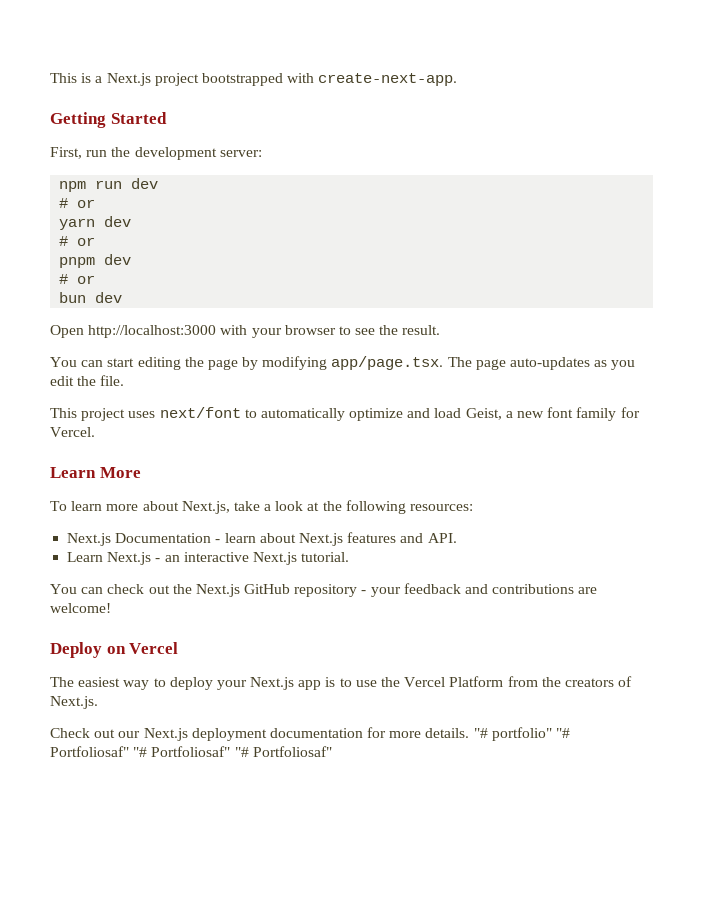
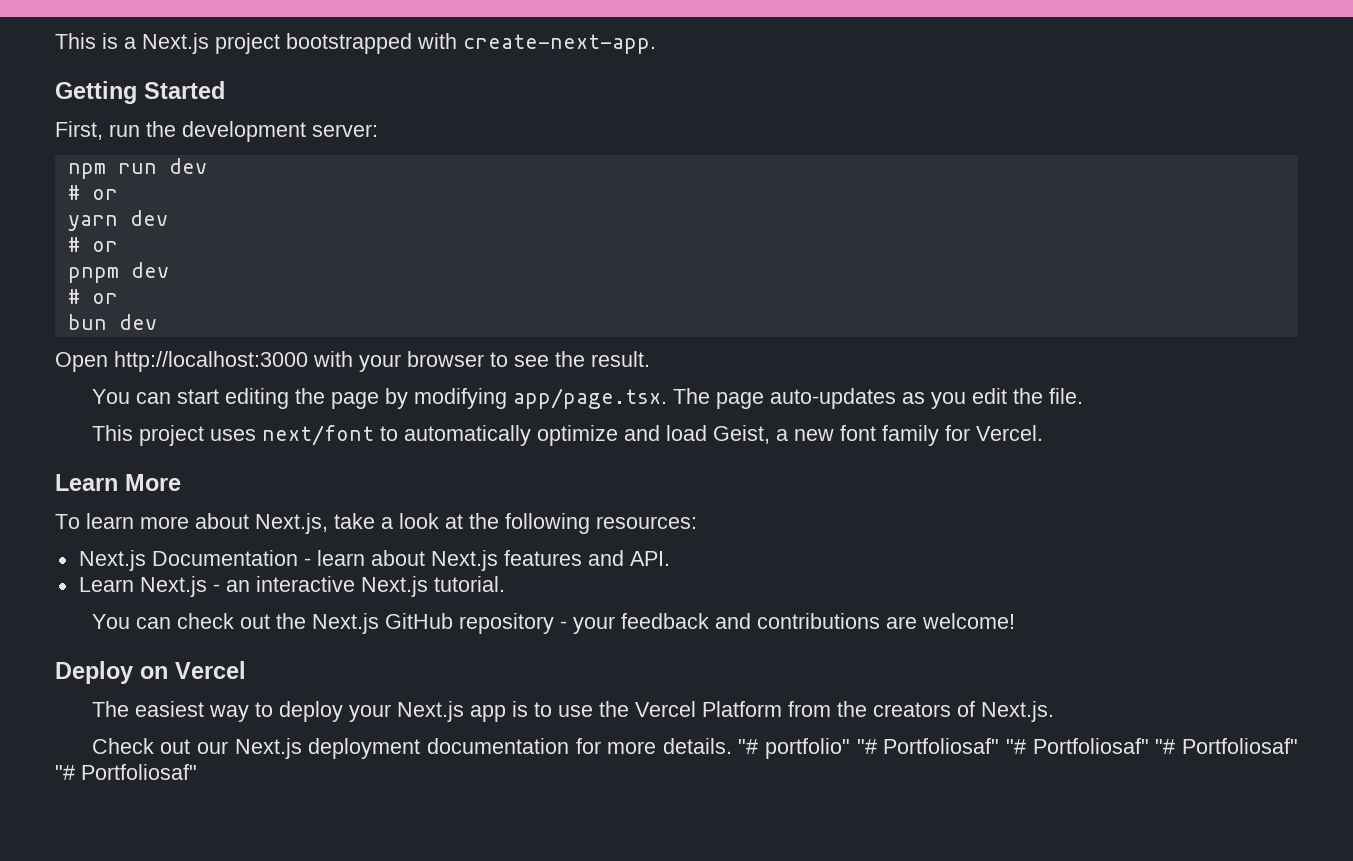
(332, 751) none -> [55,764,197,780] "# Portfoliosaf"

